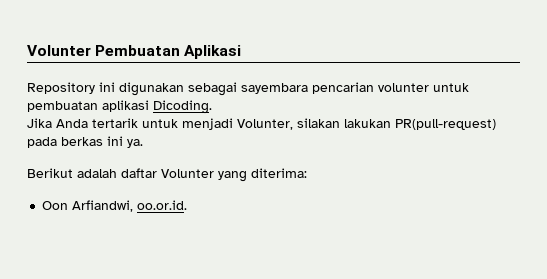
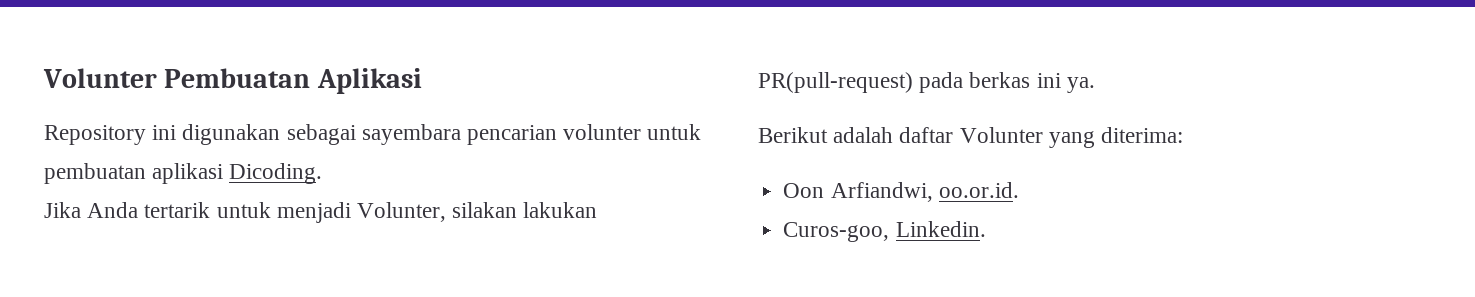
(188, 205) none -> [783,221,986,242] // Curos-goo, Linkedin.

